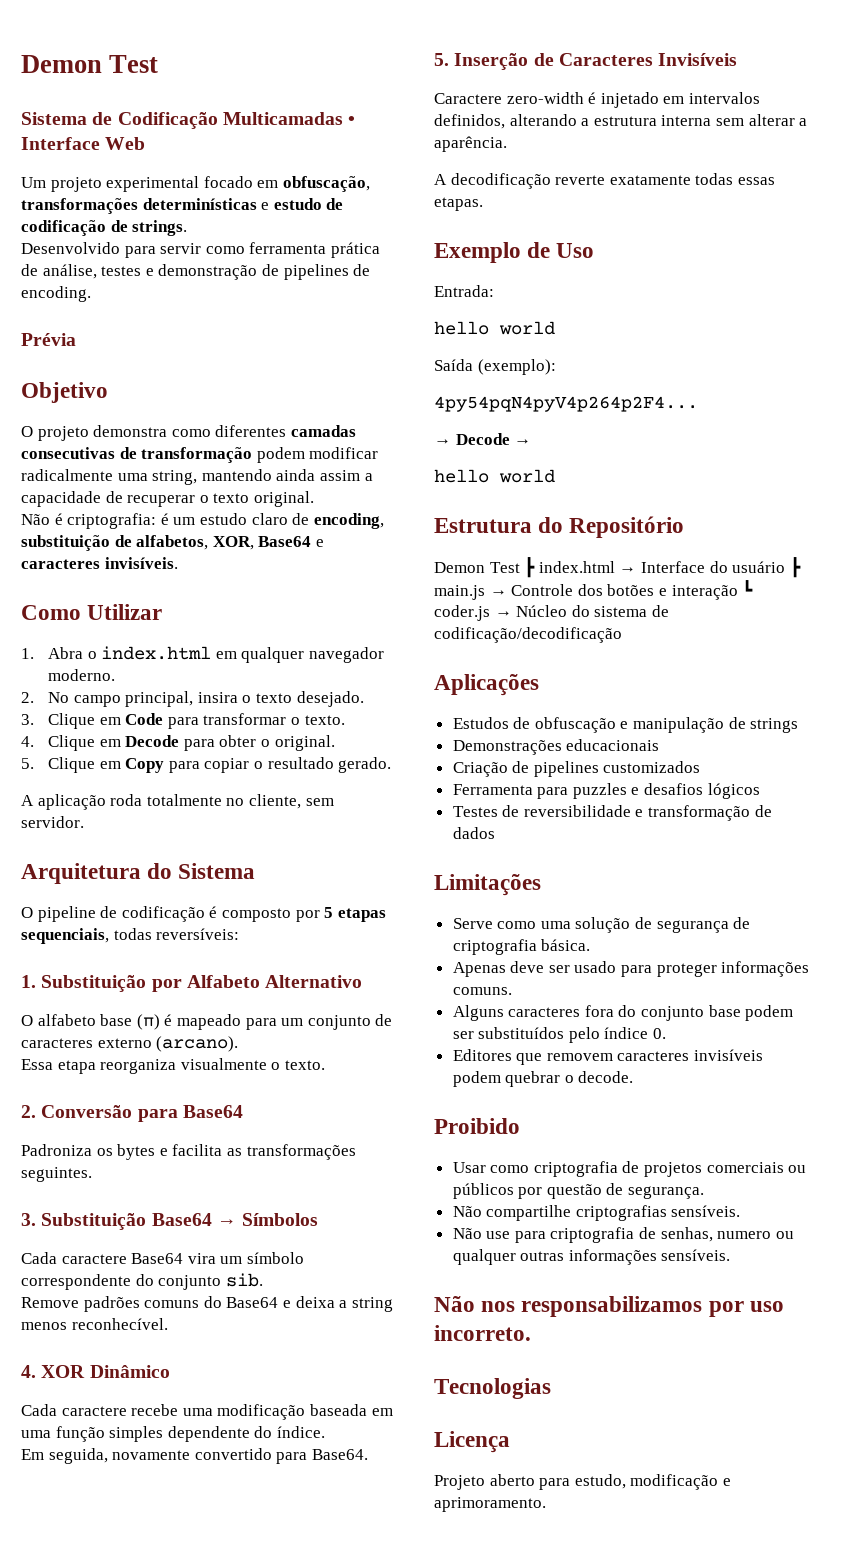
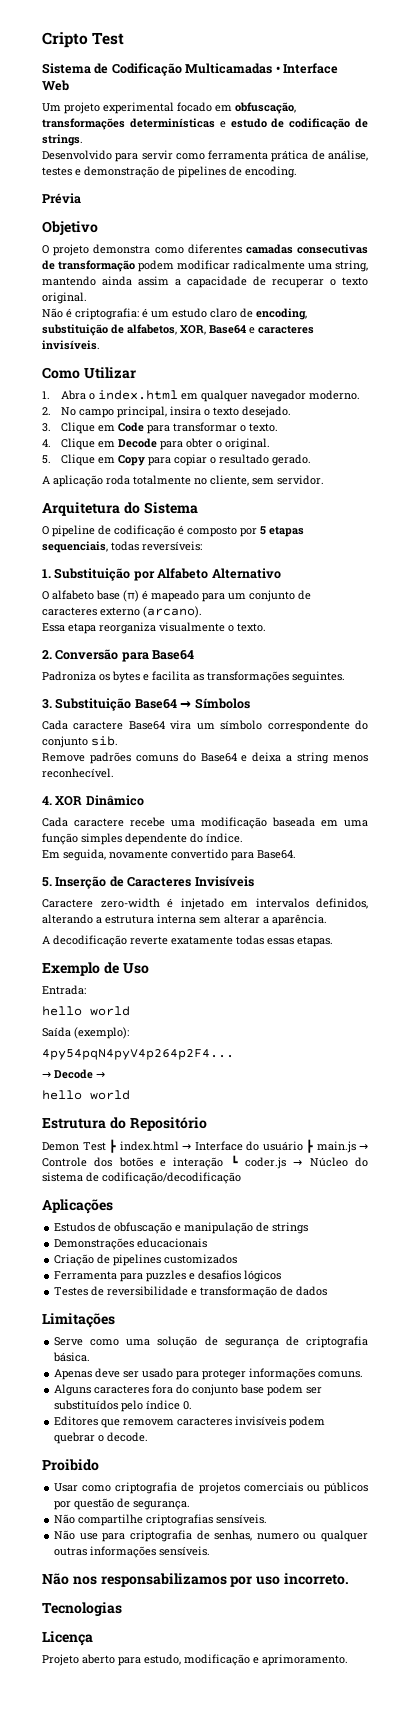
[21,55,102,73] Demon -> [42,32,88,48] Cripto

